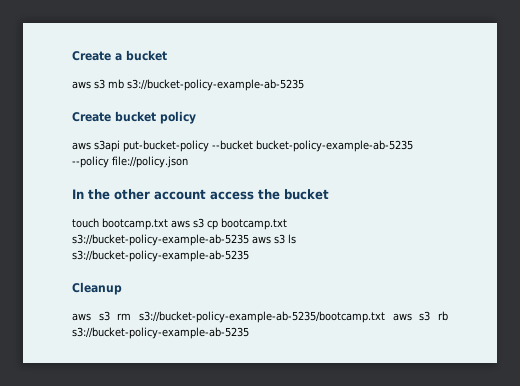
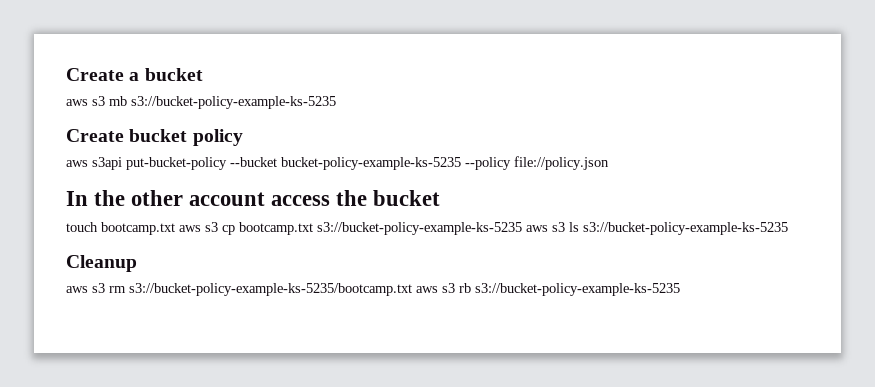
[127,79,304,91] s3://bucket-policy-example-ab-5235 -> [131,96,336,109] s3://bucket-policy-example-ks-5235
[256,140,413,152] bucket-policy-example-ab-5235 -> [281,157,461,170] bucket-policy-example-ks-5235
[72,234,249,246] s3://bucket-policy-example-ab-5235 -> [317,222,522,235] s3://bucket-policy-example-ks-5235
[72,250,249,262] s3://bucket-policy-example-ab-5235 -> [583,222,788,235] s3://bucket-policy-example-ks-5235
[139,311,385,323] s3://bucket-policy-example-ab-5235/bootcamp.txt -> [129,283,412,296] s3://bucket-policy-example-ks-5235/bootcamp.txt
[72,327,249,339] s3://bucket-policy-example-ab-5235 -> [475,283,680,296] s3://bucket-policy-example-ks-5235

